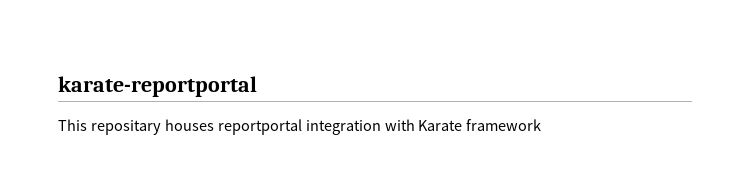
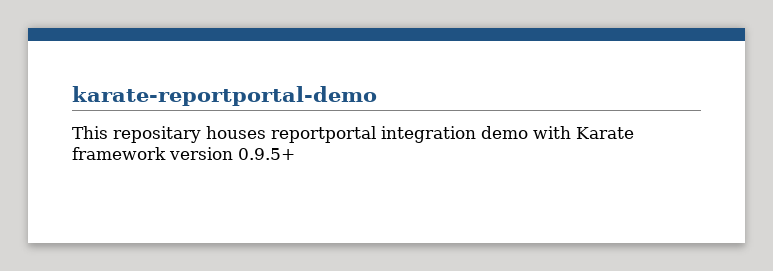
[58,76,257,97] karate-reportportal -> [72,86,377,106] karate-reportportal-demo
(381, 127) none -> [481,126,528,139] demo
(542, 125) none -> [169,147,295,160] version 0.9.5+

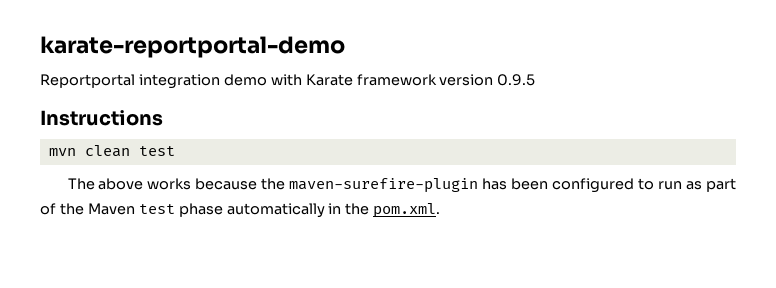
[72,126,376,143] This repositary houses reportportal -> [40,74,135,88] Reportportal
[238,148,295,160] 0.9.5+ -> [497,74,536,86] [40,110,163,126] [48,145,175,157] [67,178,736,193] [40,203,441,218] 0.9.5 // Instructions // mvn clean test // The above works because the maven-surefire-plugin has been configured to run as part of the Maven test phase automatically in the pom.xml.

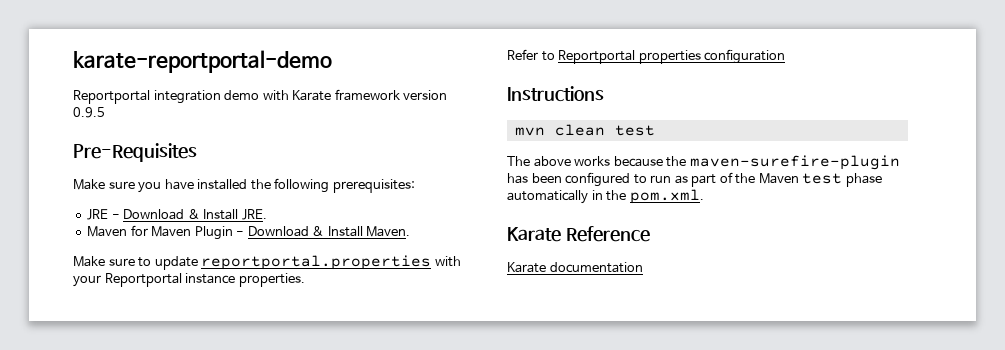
(536, 80) none -> [73,143,197,162] [73,178,415,193] [87,209,267,220] [87,225,411,240] [73,255,461,270] [73,273,305,287] [507,49,786,64] // Pre-Requisites // Make sure you have installed the following prerequisites: // JRE - Download & Install JRE. // Maven for Maven Plugin - Download & Install Maven. // Make sure to update reportportal.properties with your Reportportal instance properties. // Refer to Reportportal properties configuration
(441, 210) none -> [507,226,650,242] [507,262,643,273] // Karate Reference // Karate documentation

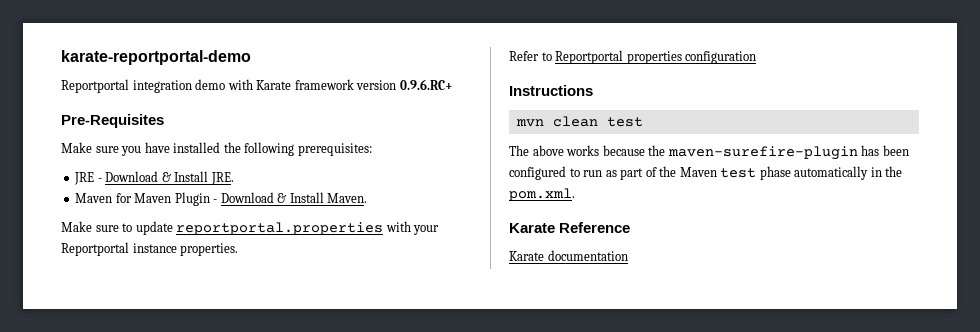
[73,107,105,118] 0.9.5 -> [399,79,453,90] 0.9.6.RC+

